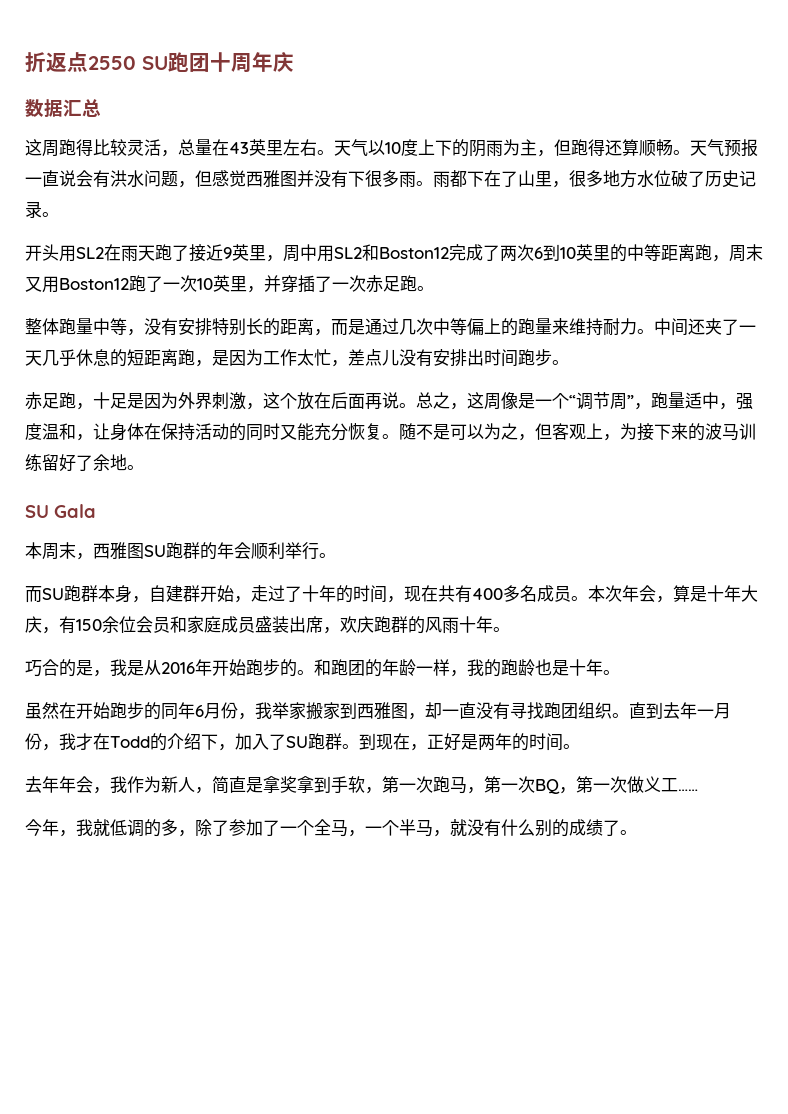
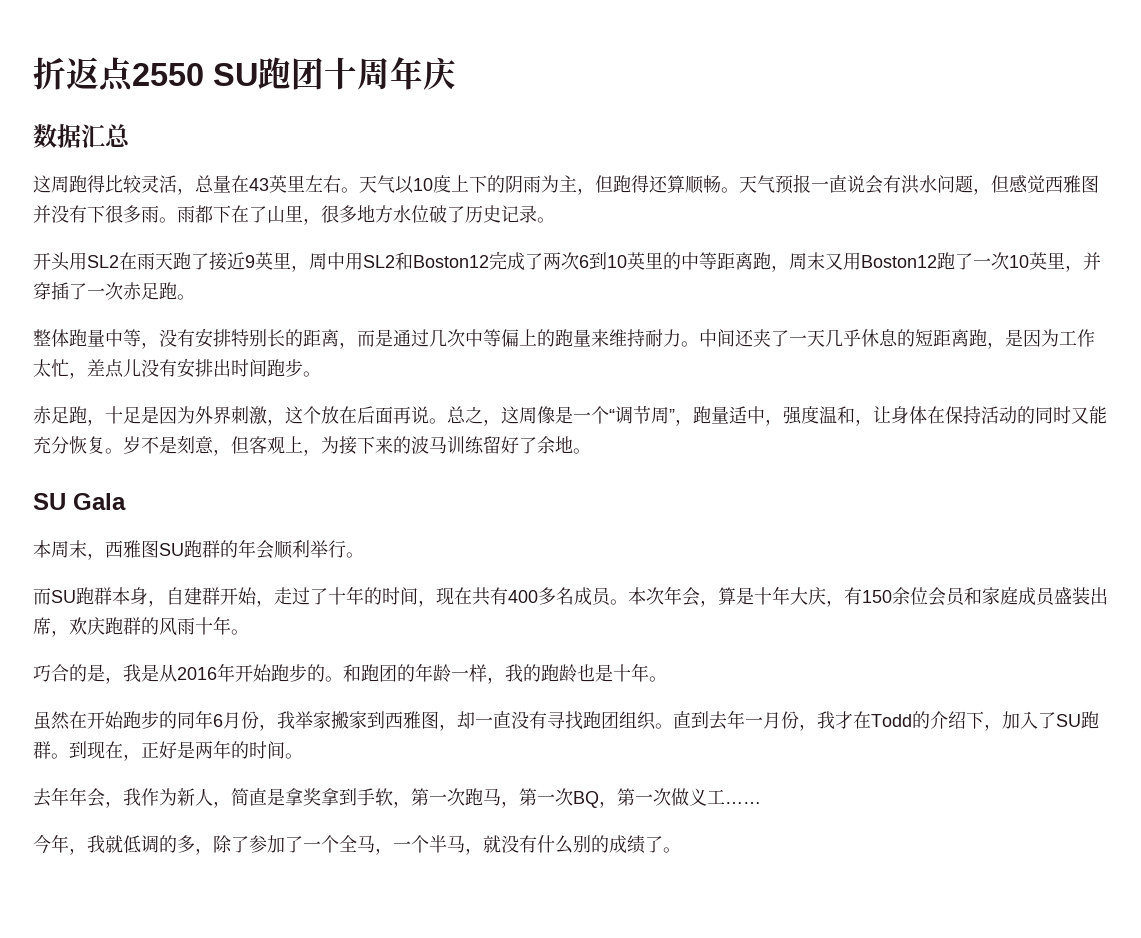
[399,423,518,440] 随不是可以为之 -> [123,435,214,454] 岁不是刻意

